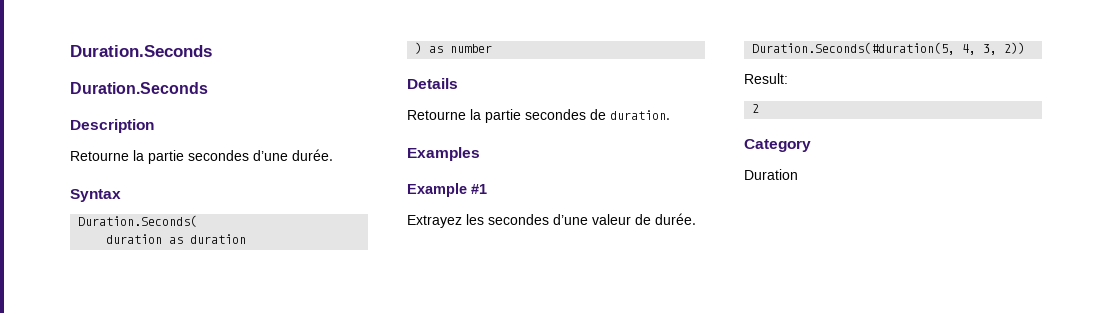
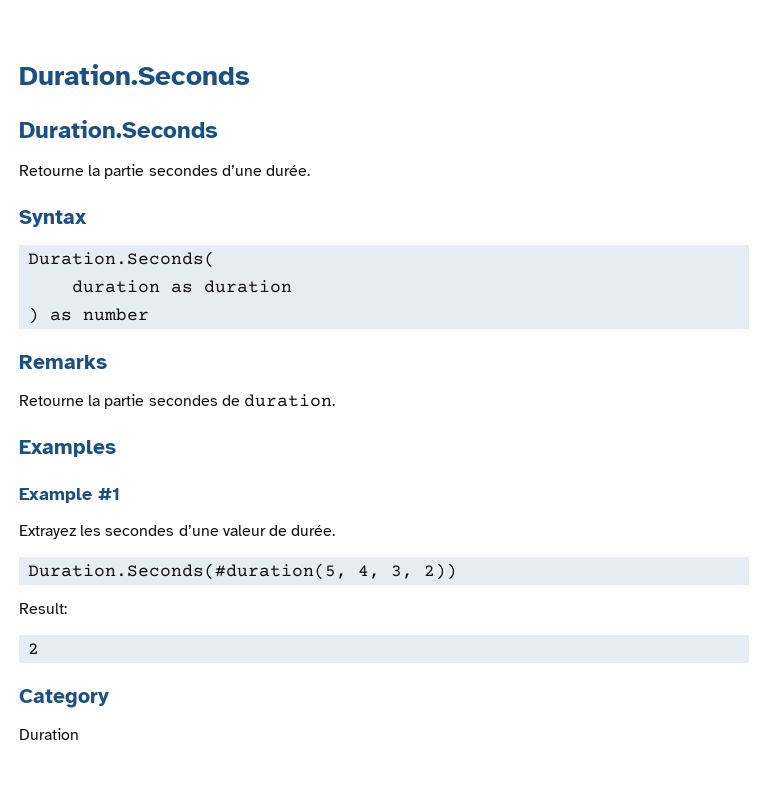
[70,119,154,133] // Description -> (218, 129) none
[407,78,458,89] Details -> [19,355,107,369] Remarks

